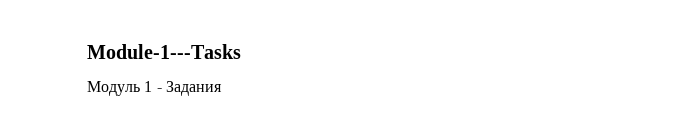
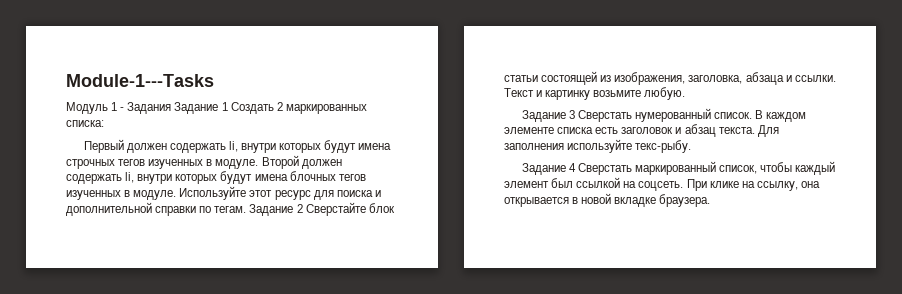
(222, 88) none -> [174,102,367,114] [66,120,104,127] [83,139,392,153] [66,155,342,169] [66,171,366,184] [66,186,381,200] [66,202,395,216] [504,71,836,85] [504,87,686,100] [521,108,807,122] [504,124,779,137] [504,139,692,153] [521,161,836,175] [504,177,820,191] [504,193,711,207] Задание 1 Создать 2 маркированных списка: // Первый должен содержать li, внутри которых будут имена строчных тегов изученных в модуле. Второй должен содержать li, внутри которых будут имена блочных тегов изученных в модуле. Используйте этот ресурс для поиска и дополнительной справки по тегам. Задание 2 Сверстайте блок статьи состоящей из изображения, заголовка, абзаца и ссылки. Текст и картинку возьмите любую. // Задание 3 Сверстать нумерованный список. В каждом элементе списка есть заголовок и абзац текста. Для заполнения используйте текс-рыбу. // Задание 4 Сверстать маркированный список, чтобы каждый элемент был ссылкой на соцсеть. При клике на ссылку, она открывается в новой вкладке браузера.

